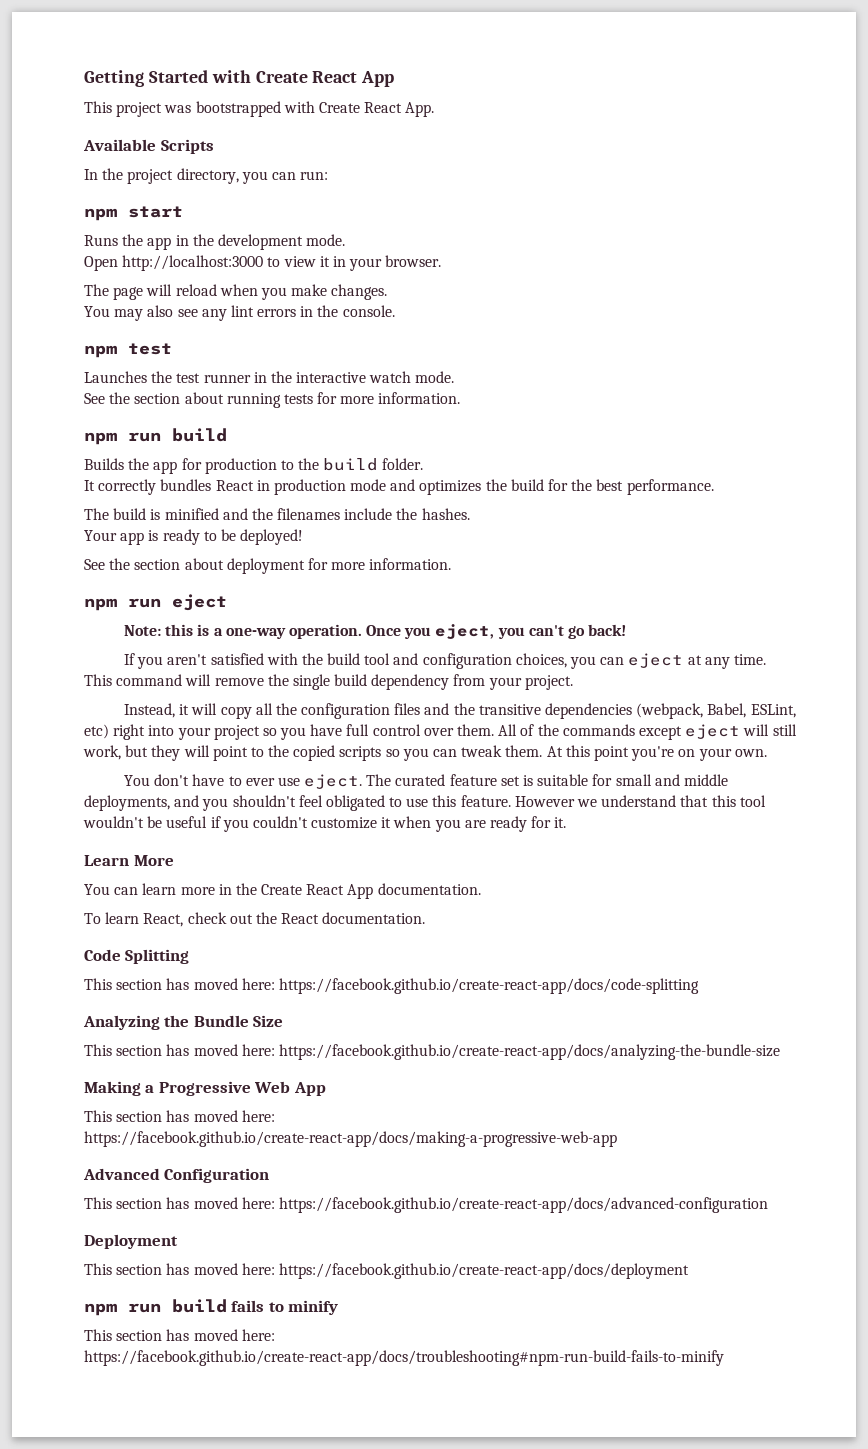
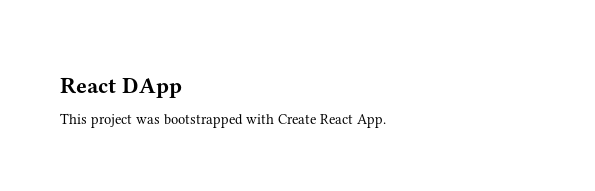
[84,70,395,87] Getting Started with Create React App -> [60,77,183,98] React DApp
[83,139,214,154] [84,168,329,184] [84,206,183,221] [84,234,346,250] [84,255,442,271] [84,284,388,300] [84,305,395,321] [84,343,172,358] [84,371,455,383] [84,392,461,408] [84,428,227,445] [84,458,424,474] [84,479,714,495] [84,508,470,520] [84,529,304,545] [84,558,452,574] [84,594,227,611] [123,624,627,639] [123,653,766,669] [84,674,573,690] [123,703,796,719] [84,724,797,740] [83,745,767,761] [123,774,728,789] [84,795,766,811] [83,816,567,832] [84,855,174,866] [84,883,481,899] [84,912,426,927] [84,949,190,964] [84,978,699,994] [83,1015,284,1030] [84,1044,780,1060] [84,1081,326,1096] [84,1110,275,1122] [84,1131,617,1147] [83,1168,270,1183] [84,1197,768,1213] [84,1234,178,1249] [84,1263,689,1279] [84,1299,339,1316] [84,1329,275,1341] [84,1350,724,1366] // Available Scripts // In the project directory, you can run: // npm start // Runs the app in the development mode. // Open http://localhost:3000 to view it in your browser. // The page will reload when you make changes. // You may also see any lint errors in the console. // npm test // Launches the test runner in the interactive watch mode. // See the section about running tests for more information. // npm run build // Builds the app for production to the build folder. // It correctly bundles React in production mode and optimizes the build for the best performance. // The build is minified and the filenames include the hashes. // Your app is ready to be deployed! // See the section about deployment for more information. // npm run eject // Note: this is a one-way operation. Once you eject, you can't go back! // If you aren't satisfied with the build tool and configuration choices, you can eject at any time. This command will remove the single build dependency from your project. // Instead, it will copy all the configuration files and the transitive dependencies (webpack, Babel, ESLint, etc) right into your project so you have full control over them. All of the commands except eject will still work, but they will point to the copied scripts so you can tweak them. At this point you're on your own. // You don't have to ever use eject. The curated feature set is suitable for small and middle deployments, and you shouldn't feel obligated to use this feature. However we understand that this tool wouldn't be useful if you couldn't customize it when you are ready for it. // Learn More // You can learn more in the Create React App documentation. // To learn React, check out the React documentation. // Code Splitting // This section has moved here: https://facebook.github.io/create-react-app/docs/code-splitting // Analyzing the Bundle Size // This section has moved here: https://facebook.github.io/create-react-app/docs/analyzing-the-bundle-size // Making a Progressive Web App // This section has moved here: https://facebook.github.io/create-react-app/docs/making-a-progressive-web-app // Advanced Configuration // This section has moved here: https://facebook.github.io/create-react-app/docs/advanced-configuration // Deployment // This section has moved here: https://facebook.github.io/create-react-app/docs/deployment // npm run build fails to minify // This section has moved here: https://facebook.github.io/create-react-app/docs/troubleshooting#npm-run-build-fails-to-minify -> (386, 121) none

